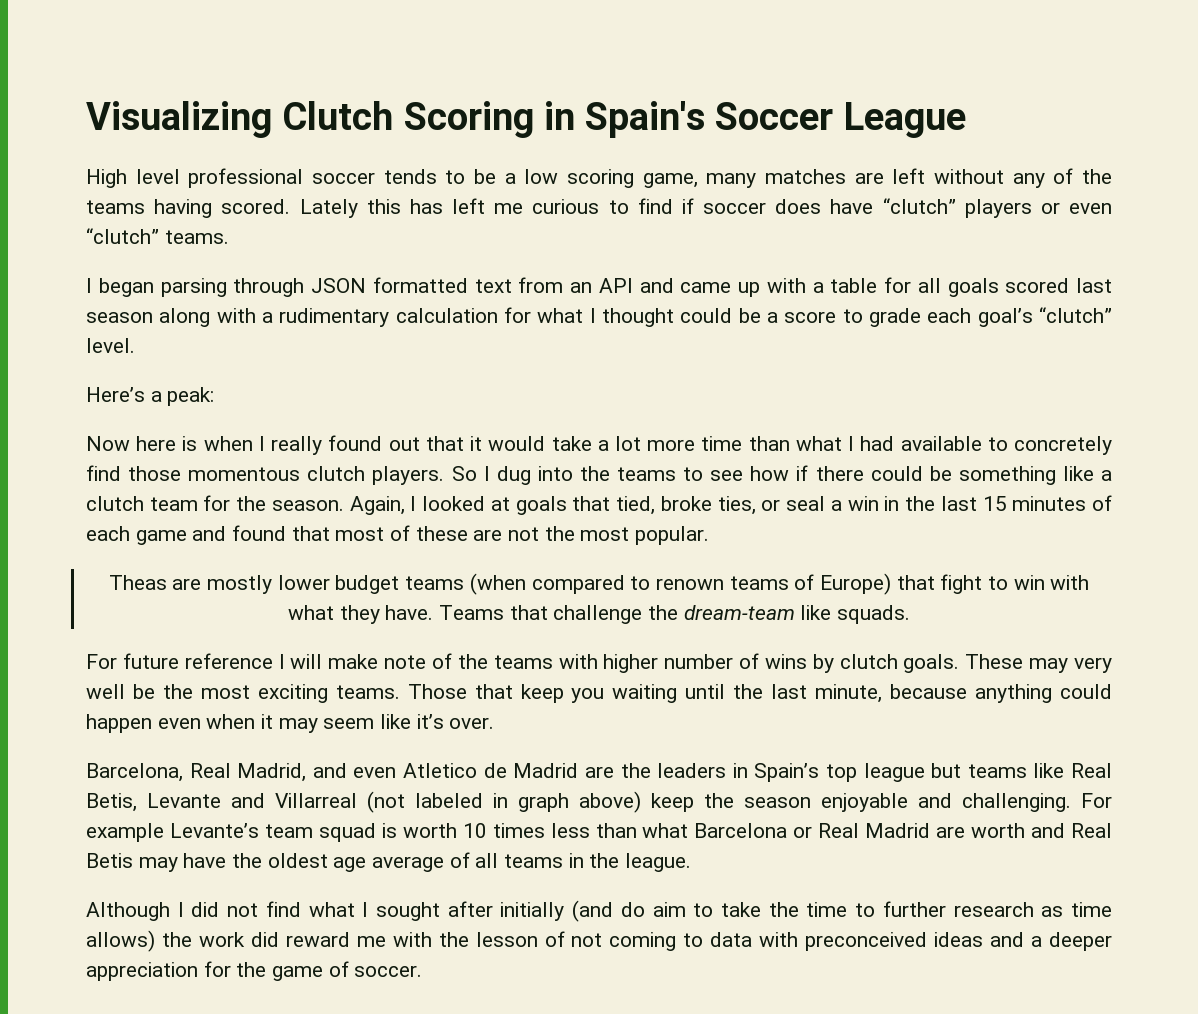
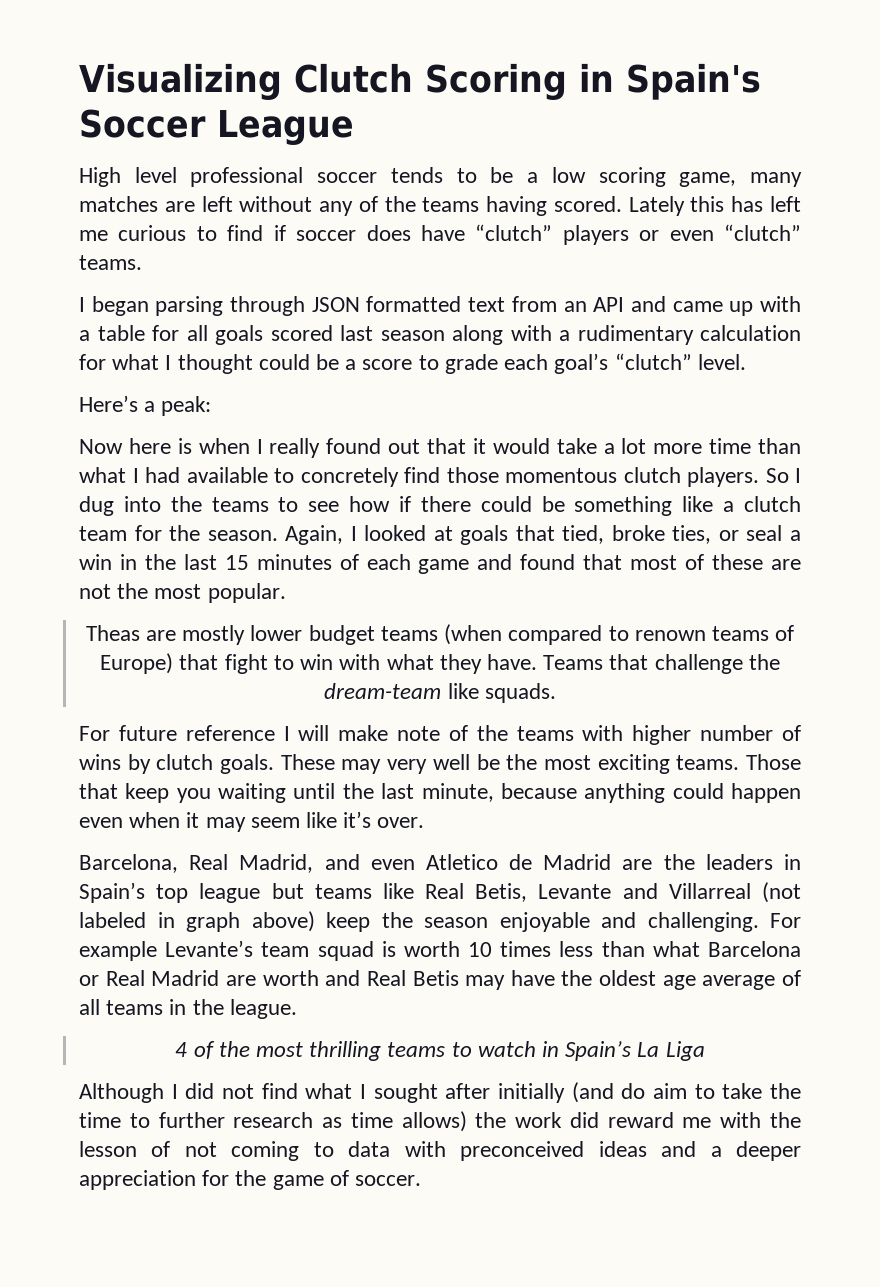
(692, 862) none -> [175,1041,705,1061] // 4 of the most thrilling teams to watch in Spain’s La Liga

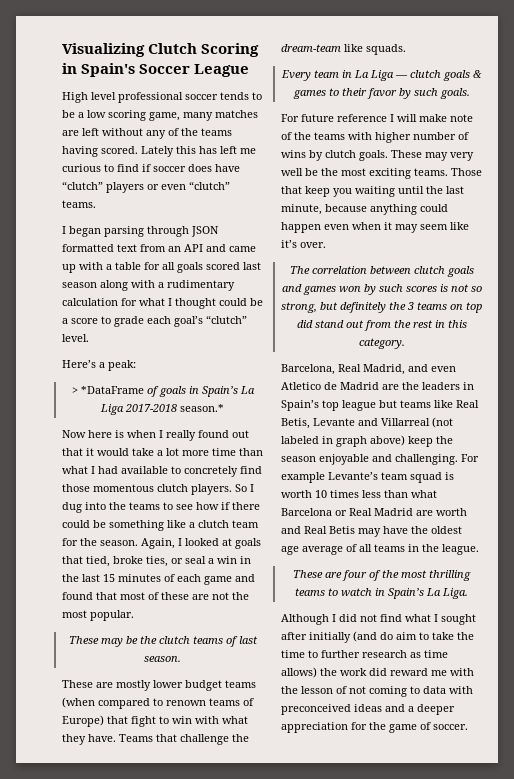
(212, 406) none -> [71,386,255,397] [100,404,224,415] // > *DataFrame of goals in Spain’s La Liga 2017-2018 season.*
[85,625,140,641] Theas -> [68,636,258,647] [144,656,181,662] [62,680,93,688] These may be the clutch teams of last season. // These
(556, 693) none -> [281,70,482,81] [292,88,470,99] // Every team in La Liga — clutch goals & games to their favor by such goals.
(425, 822) none -> [289,266,474,277] [281,284,482,295] [281,302,482,313] [296,320,467,331] [358,338,405,349] // The correlation between clutch goals and games won by such scores is not so strong, but definitely the 3 teams on top did stand out from the rest in this category.
[175,1042,188,1057] 4 -> [293,570,367,581] These are four
[665,1041,705,1061] Liga -> [442,588,468,599] Liga.

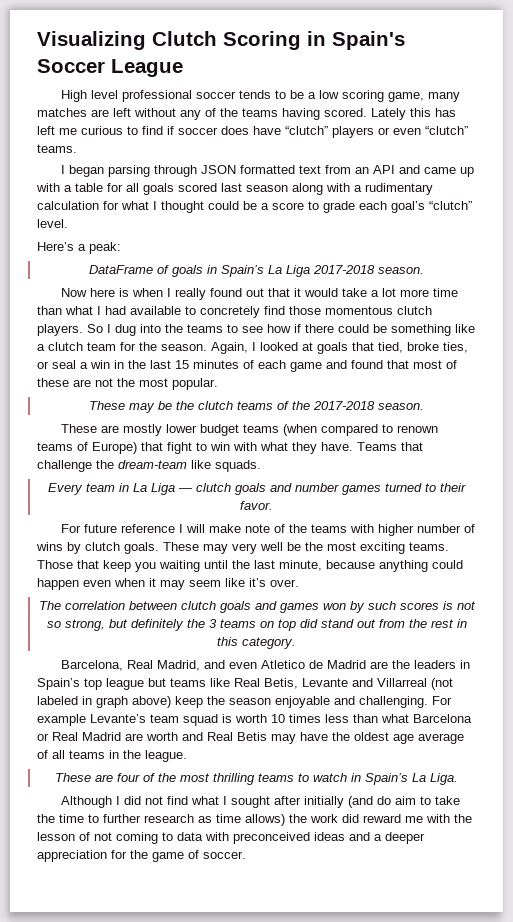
[71,386,144,394] > *DataFrame -> [89,265,153,274] DataFrame
[180,404,224,412] season.* -> [378,267,424,274] season.
[238,636,258,644] last -> [292,401,375,410] the 2017-2018
[473,70,482,78] [292,88,470,99] & games to their favor by such goals. -> [270,483,466,495] [240,501,273,510] and number games turned to their favor.

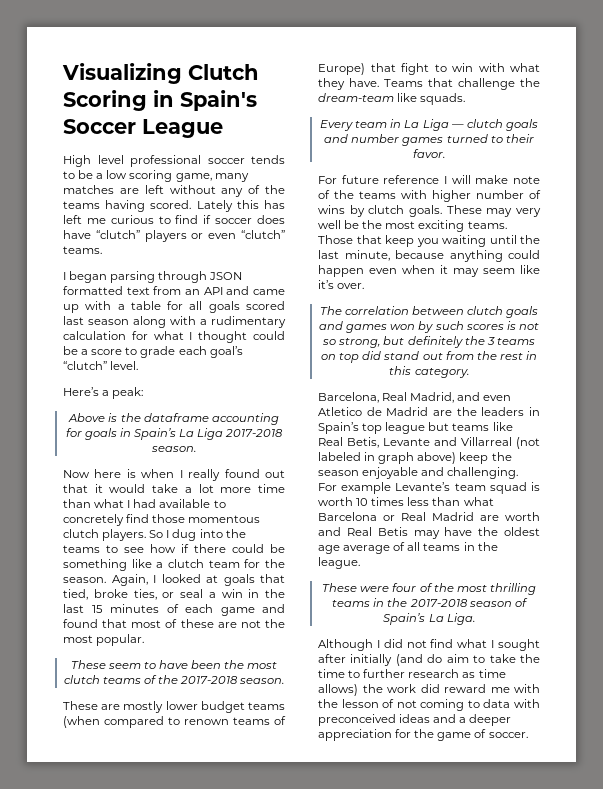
[89,265,169,274] DataFrame of -> [68,413,279,425] [65,428,82,437] Above is the dataframe accounting for
[129,401,194,413] may be the -> [107,660,278,669] seem to have been the most
[95,774,113,782] are -> [360,586,390,592] were
[298,773,361,782] to watch in -> [373,598,528,607] in the 2017-2018 season of

